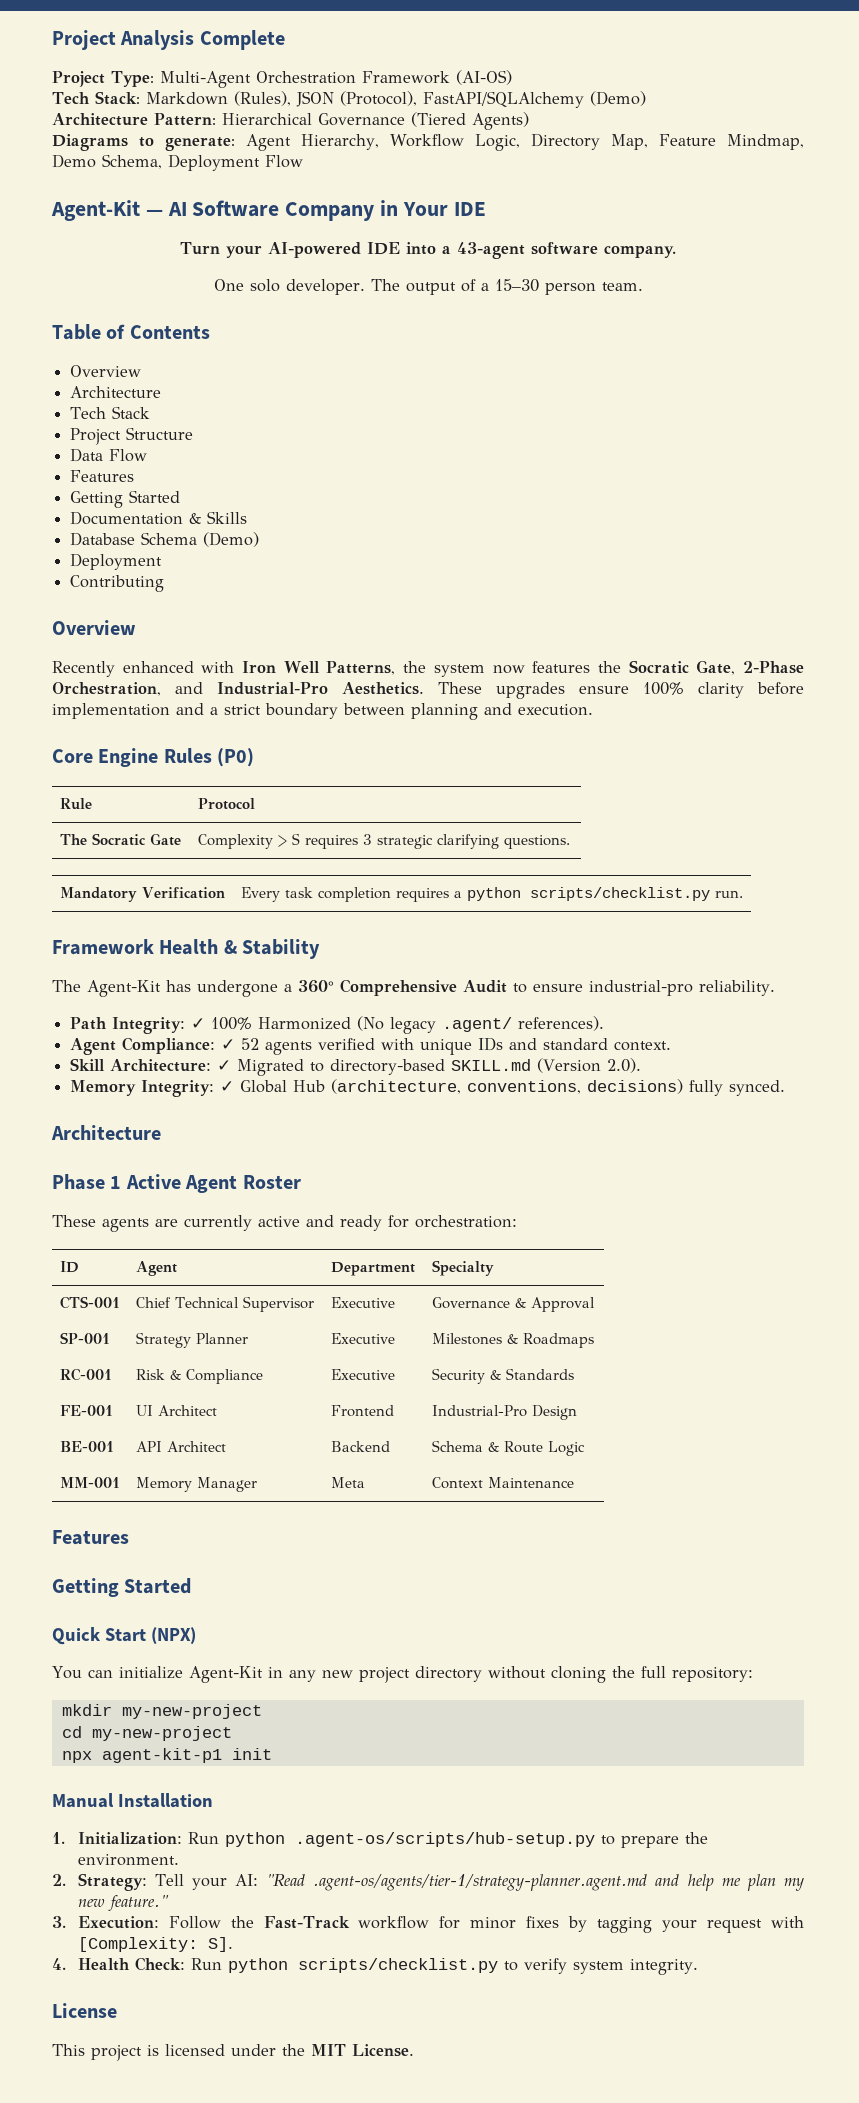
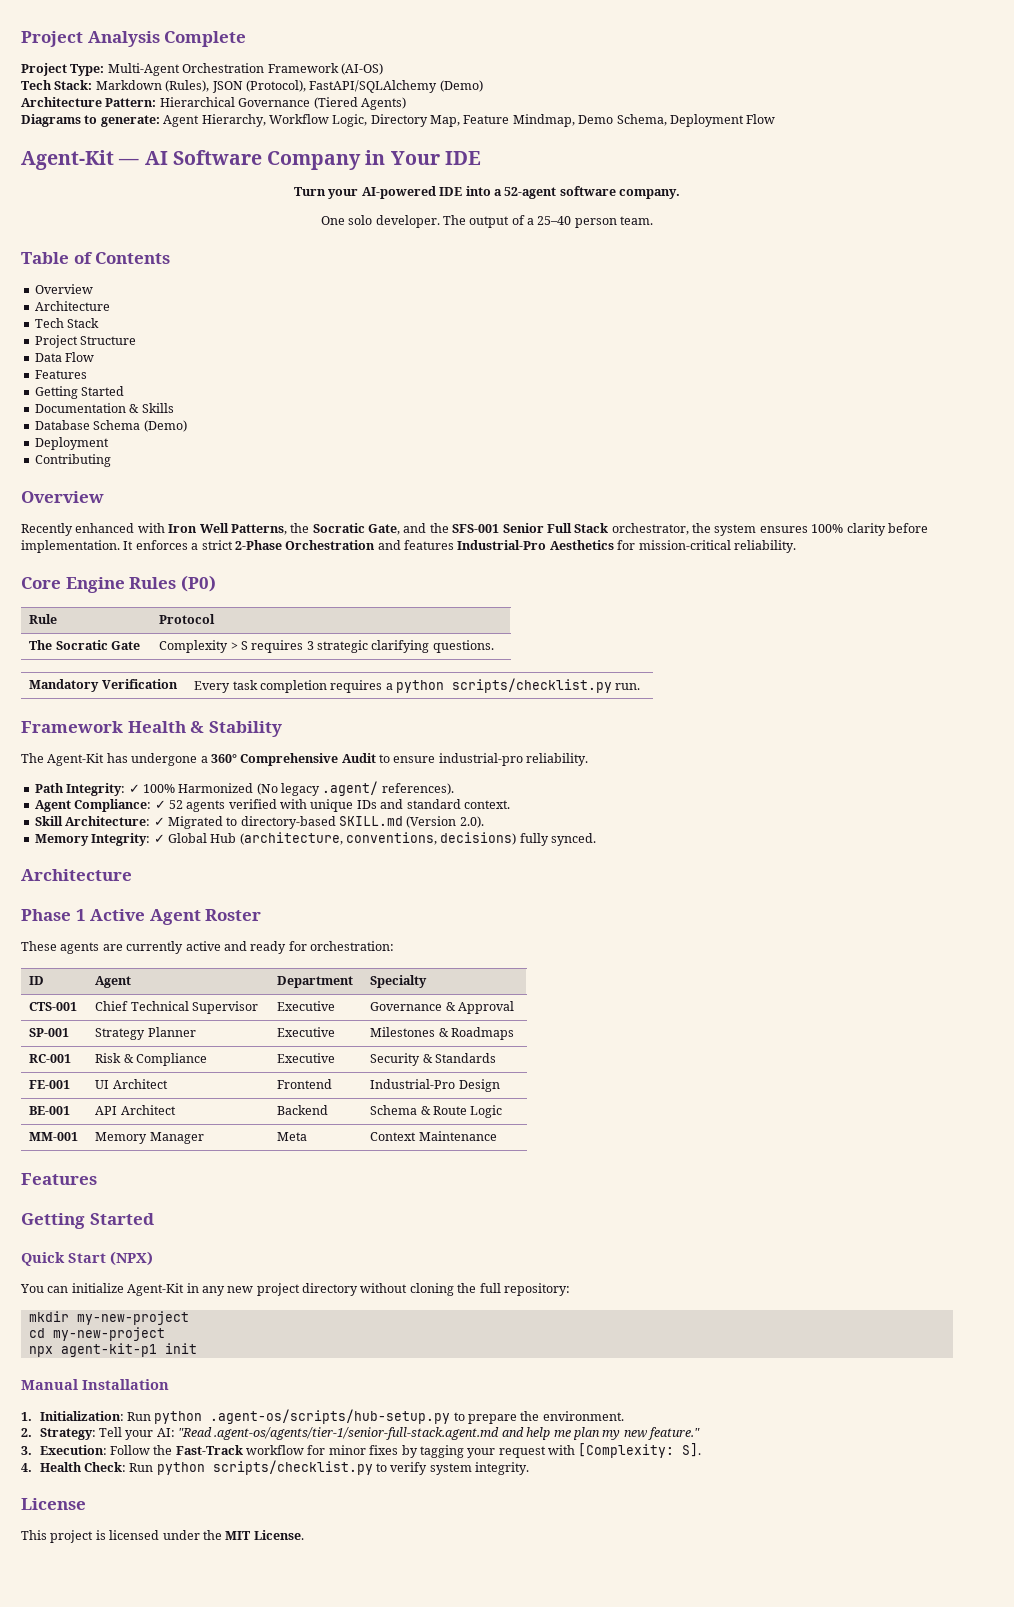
[456,242,525,259] 43-agent -> [504,187,557,199] 52-agent
[494,279,539,292] 15–30 -> [537,216,572,225] 25–40
[433,660,805,677] [52,682,804,699] [52,703,593,720] system now features the Socratic Gate, 2-Phase Orchestration, and Industrial-Pro Aesthetics. These upgrades ensure 100% clarity before implementation and a strict boundary between planning and execution. -> [312,523,928,536] [21,540,796,553] Socratic Gate, and the SFS-001 Senior Full Stack orchestrator, the system ensures 100% clarity before implementation. It enforces a strict 2-Phase Orchestration and features Industrial-Pro Aesthetics for mission-critical reliability.
[313,1874,648,1891] .agent-os/agents/tier-1/strategy-planner.agent.md -> [214,1427,500,1440] .agent-os/agents/tier-1/senior-full-stack.agent.md

